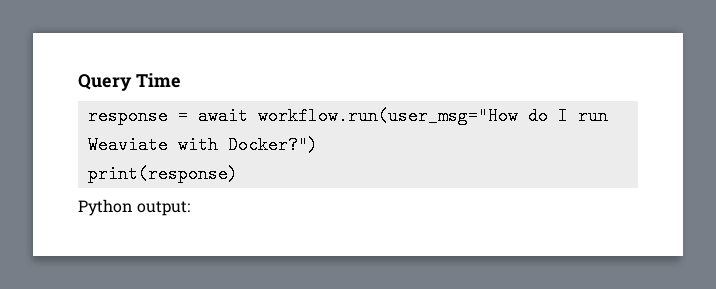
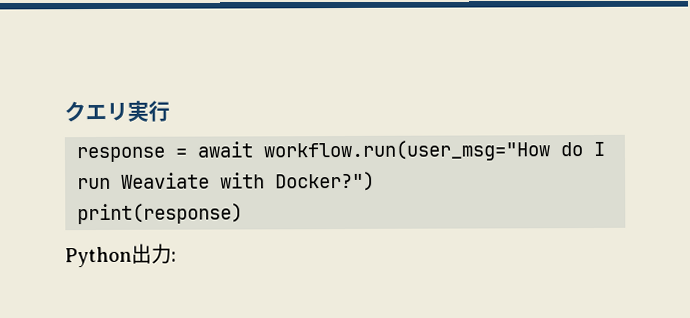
[78,73,181,91] Query Time -> [64,100,170,123] クエリ実行
[137,201,191,216] output: -> [131,243,176,264] 出力:

